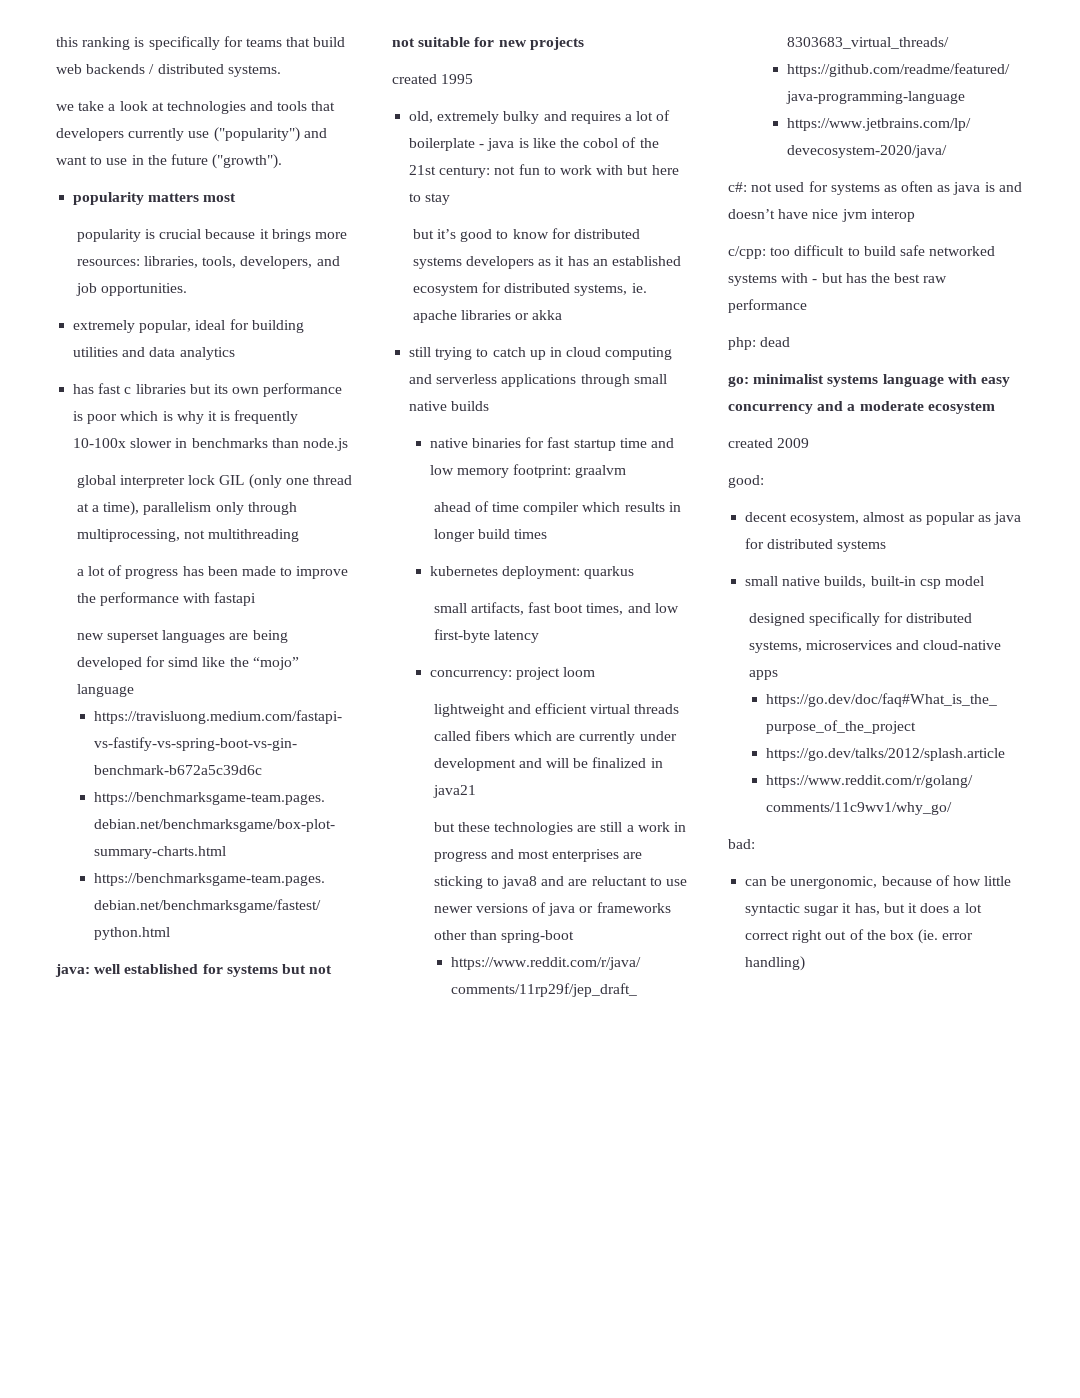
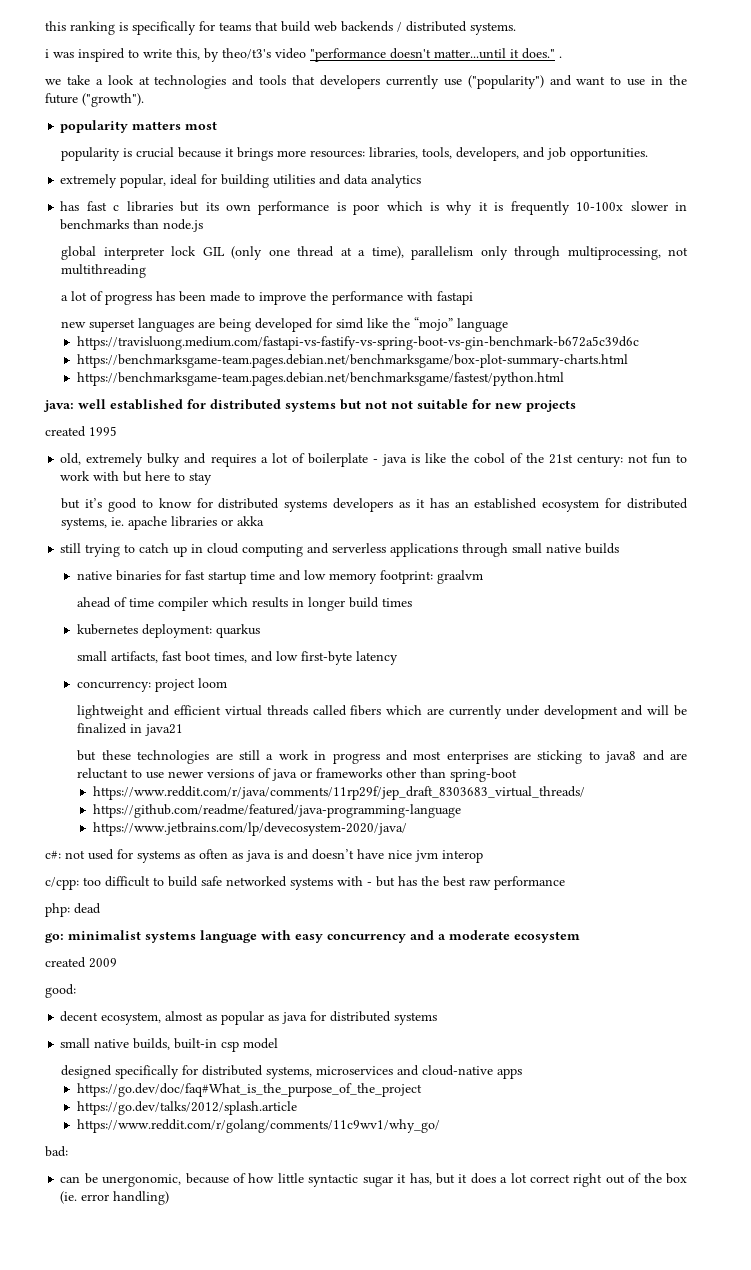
(281, 71) none -> [45,48,562,62] // i was inspired to write this, by theo/t3's video "performance doesn't matter...until it does." .
(223, 969) none -> [210,399,281,410] distributed

